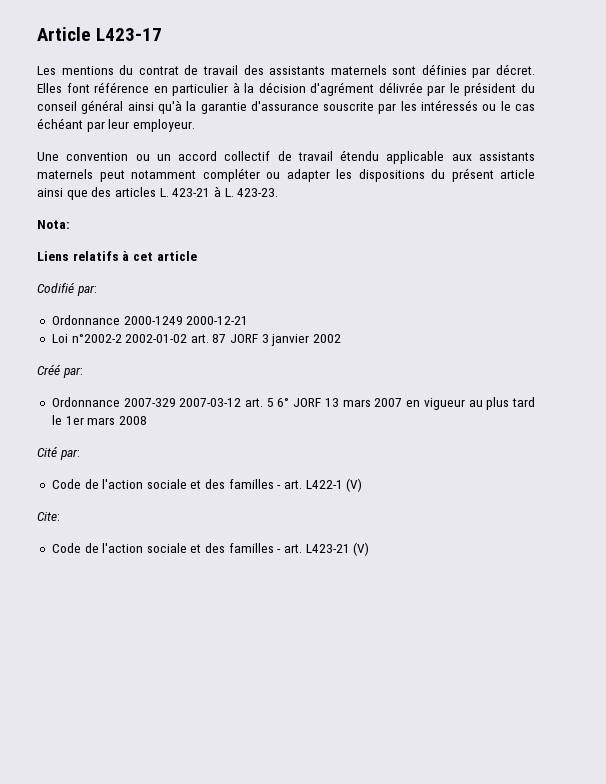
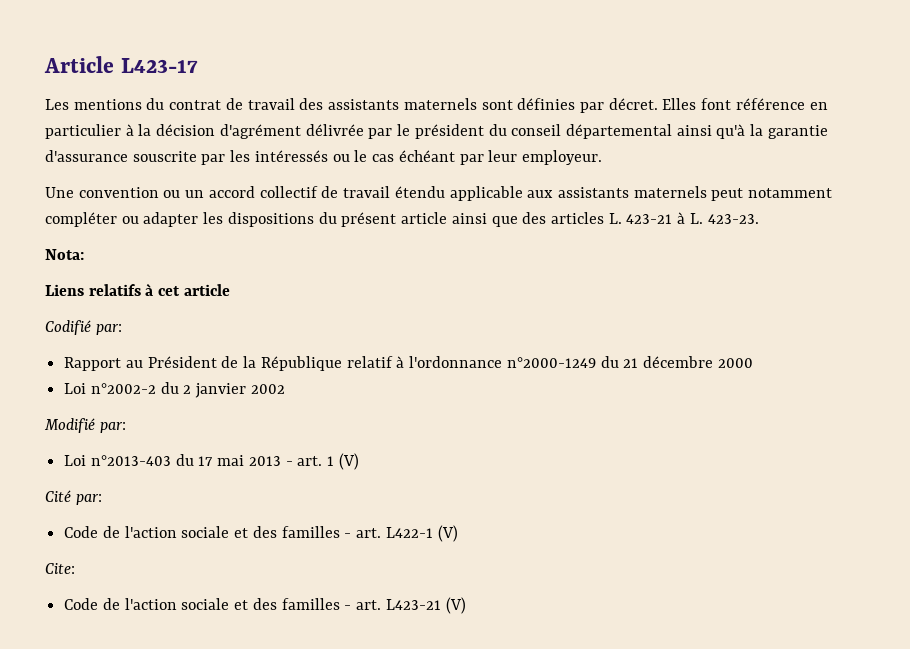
[81,100,124,114] général -> [565,124,672,139] départemental
[51,315,249,325] [51,334,269,343] Ordonnance 2000-1249 2000-12-21 // Loi n°2002-2 2002-01-02 art. 87 JORF 3 -> [64,356,753,371] [64,382,192,394] Rapport au Président de la République relatif à l'ordonnance n°2000-1249 du 21 décembre 2000 // Loi n°2002-2 du 2
[37,364,83,378] [51,397,536,410] [51,415,147,425] Créé par: // Ordonnance 2007-329 2007-03-12 art. 5 6° JORF 13 mars 2007 en vigueur au plus tard le 1er mars 2008 -> [44,418,126,433] [64,453,359,470] Modifié par: // Loi n°2013-403 du 17 mai 2013 - art. 1 (V)

